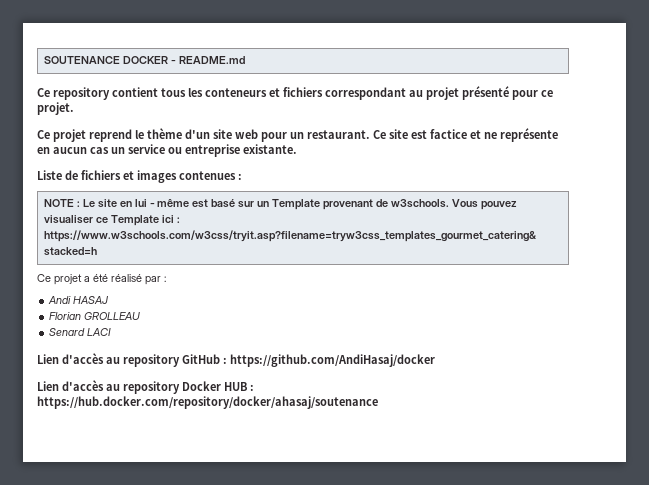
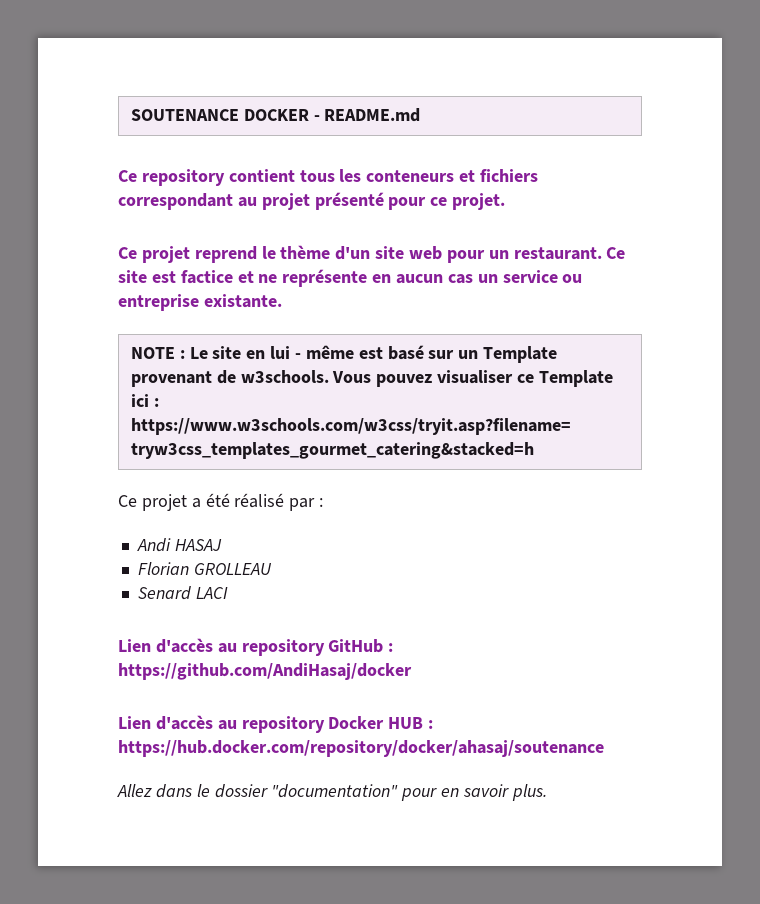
[37,170,242,183] // Liste de fichiers et images contenues : -> (282, 301) none
(378, 402) none -> [117,784,547,801] // Allez dans le dossier "documentation" pour en savoir plus.

